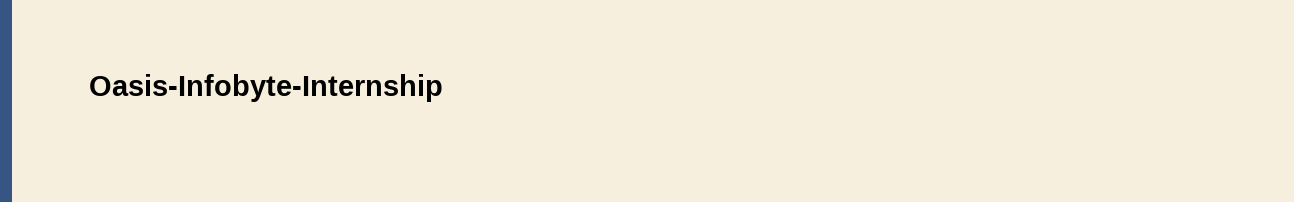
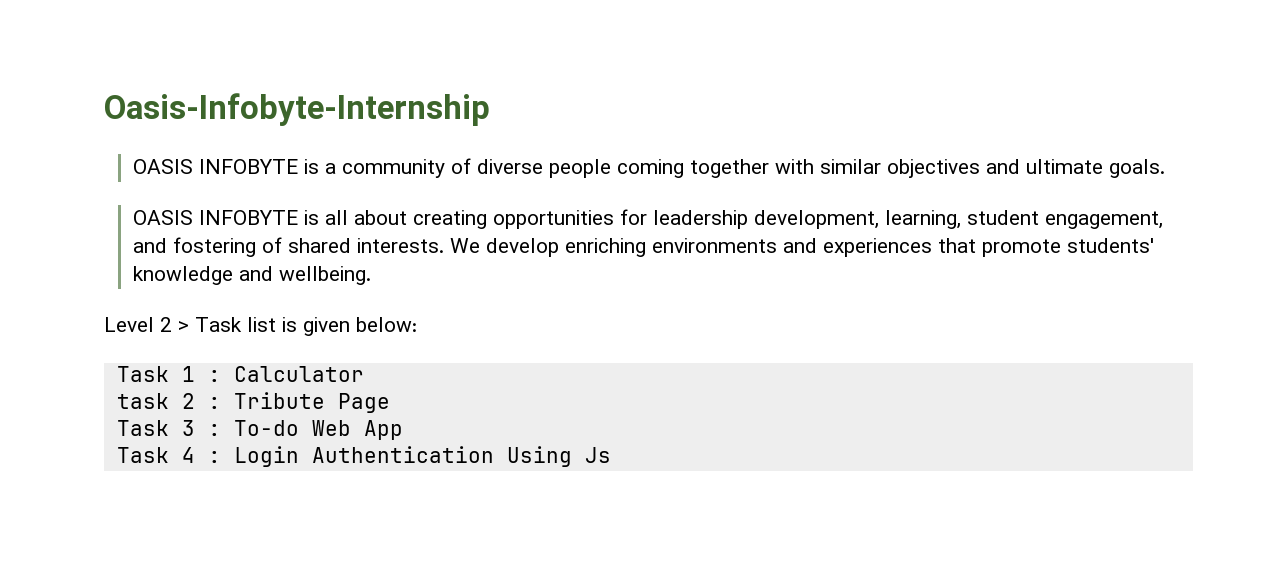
(443, 88) none -> [132,158,1165,178] [132,209,1163,229] [132,237,1154,257] [132,266,371,285] [104,317,417,336] [116,366,364,382] [116,392,390,413] [116,420,403,440] [116,446,611,467] // OASIS INFOBYTE is a community of diverse people coming together with similar objectives and ultimate goals. // OASIS INFOBYTE is all about creating opportunities for leadership development, learning, student engagement, and fostering of shared interests. We develop enriching environments and experiences that promote students' knowledge and wellbeing. // Level 2 > Task list is given below: // Task 1 : Calculator // task 2 : Tribute Page // Task 3 : To-do Web App // Task 4 : Login Authentication Using Js

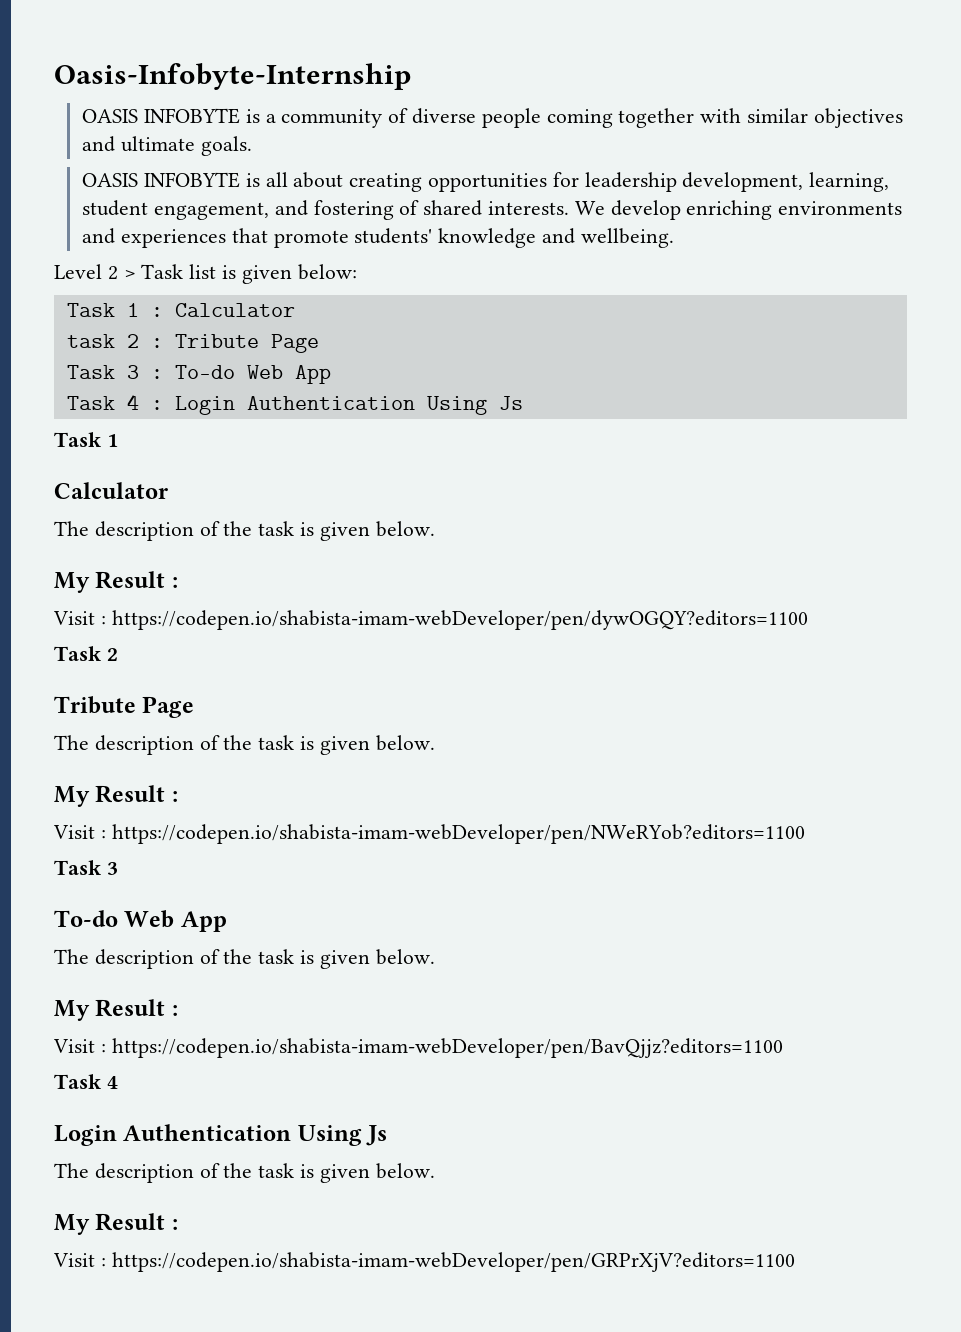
(611, 455) none -> [54,432,118,447] [54,482,168,499] [54,521,435,541] [54,571,178,593] [53,610,808,630] [54,646,118,661] [54,696,195,718] [54,735,435,755] [54,785,178,807] [53,824,805,844] [54,860,118,875] [54,910,227,932] [54,949,435,969] [54,999,178,1021] [53,1038,783,1058] [54,1074,118,1089] [54,1124,388,1146] [54,1163,435,1183] [54,1213,178,1235] [53,1252,795,1272] // Task 1 // Calculator // The description of the task is given below. // My Result : // Visit : https://codepen.io/shabista-imam-webDeveloper/pen/dywOGQY?editors=1100 // Task 2 // Tribute Page // The description of the task is given below. // My Result : // Visit : https://codepen.io/shabista-imam-webDeveloper/pen/NWeRYob?editors=1100 // Task 3 // To-do Web App // The description of the task is given below. // My Result : // Visit : https://codepen.io/shabista-imam-webDeveloper/pen/BavQjjz?editors=1100 // Task 4 // Login Authentication Using Js // The description of the task is given below. // My Result : // Visit : https://codepen.io/shabista-imam-webDeveloper/pen/GRPrXjV?editors=1100

